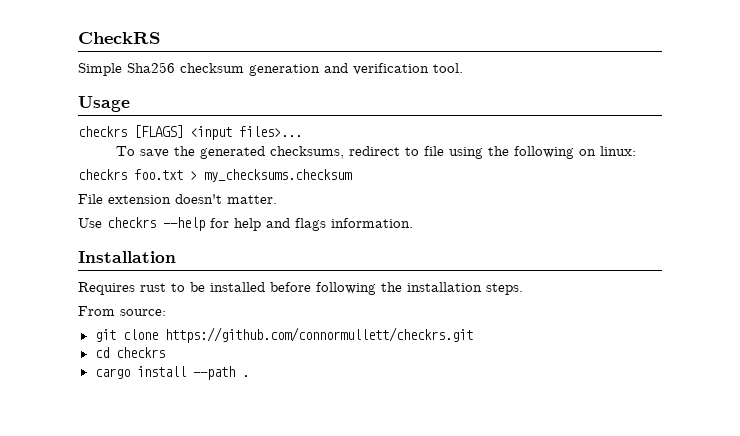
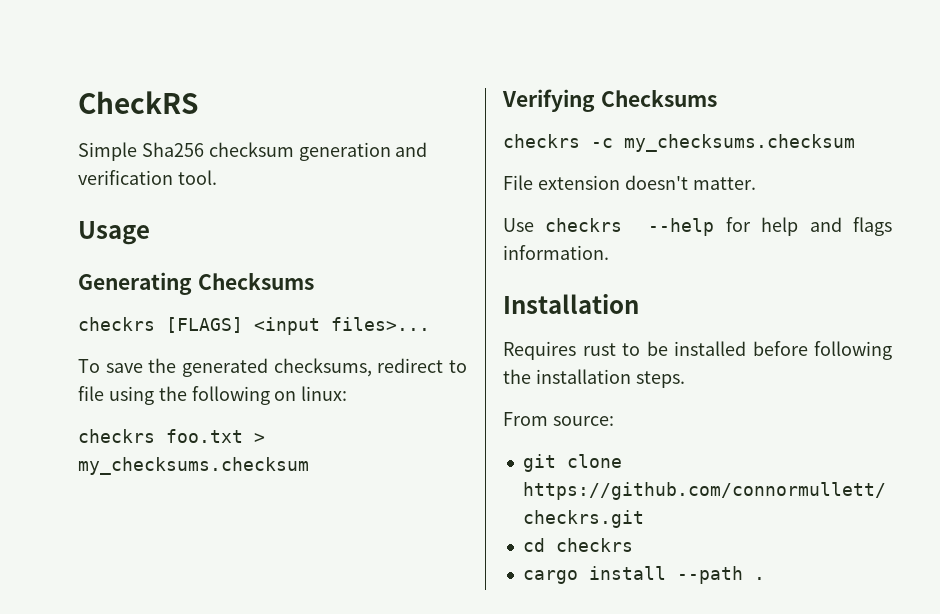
(130, 104) none -> [78,272,314,295] // Generating Checksums
(352, 175) none -> [502,89,717,112] [503,134,855,152] // Verifying Checksums // checkrs -c my_checksums.checksum

